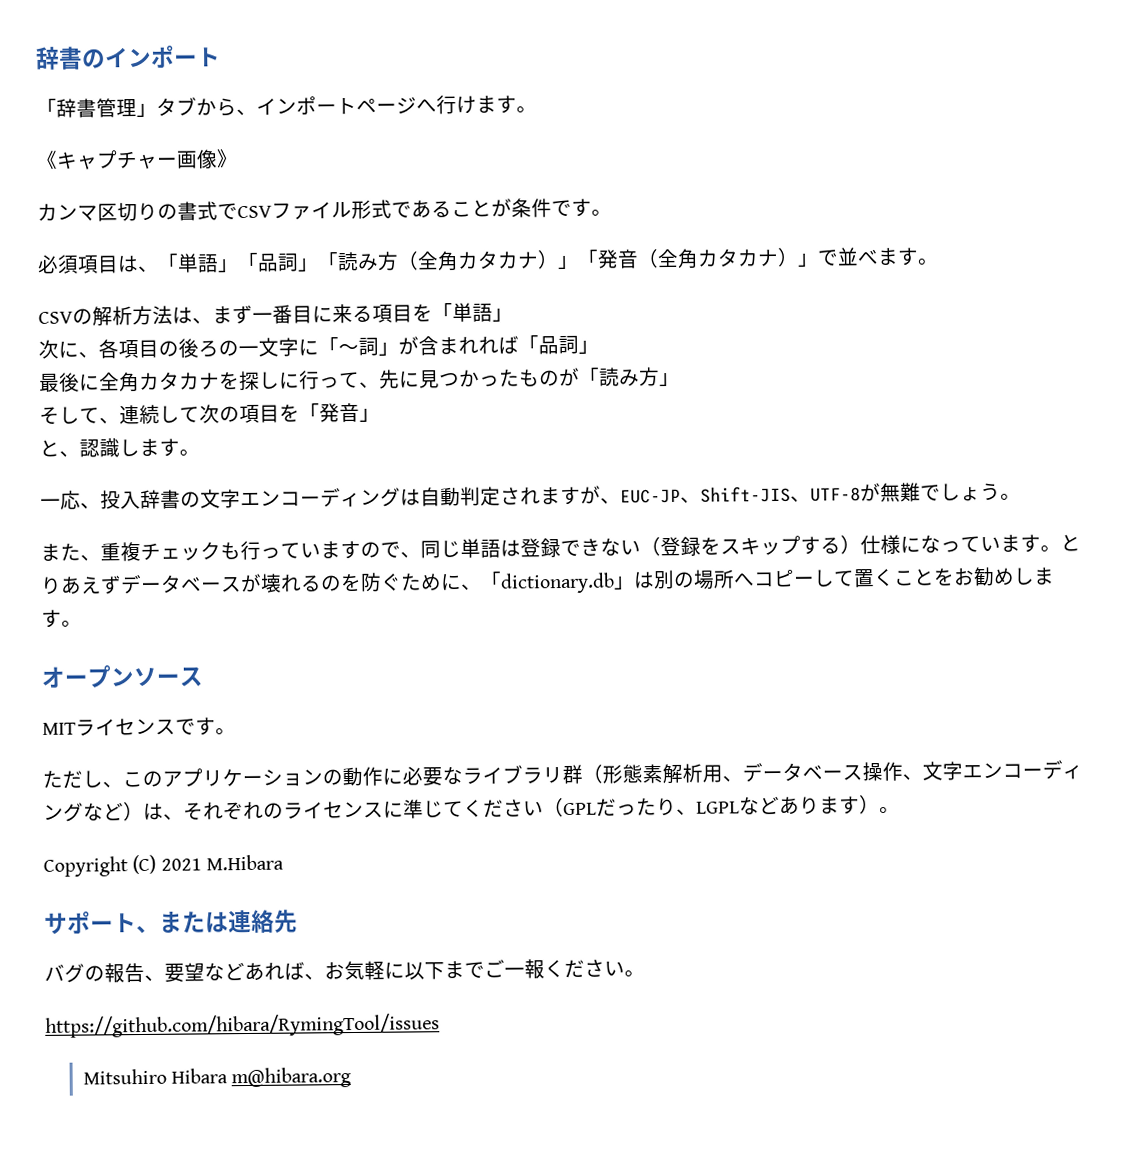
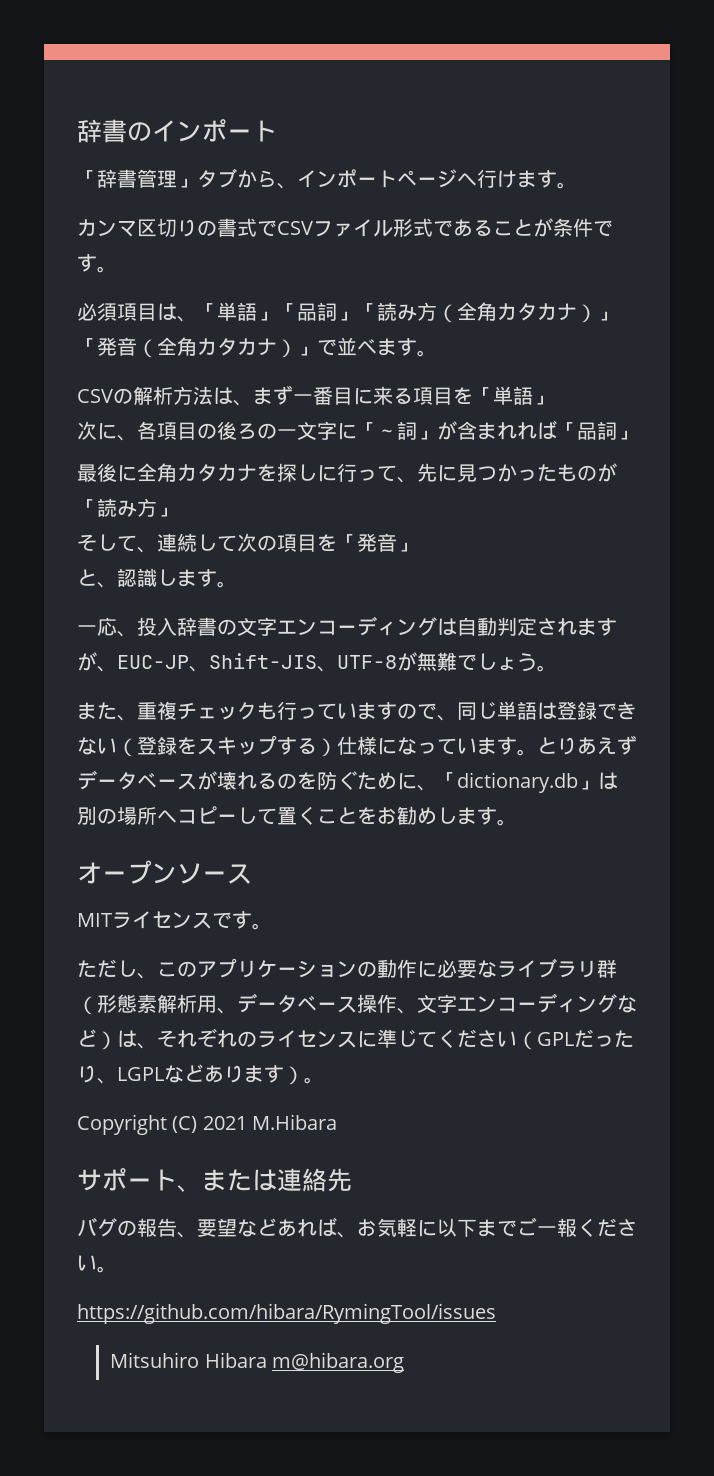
[36,149,238,170] // 《キャプチャー画像》 -> (577, 185) none

